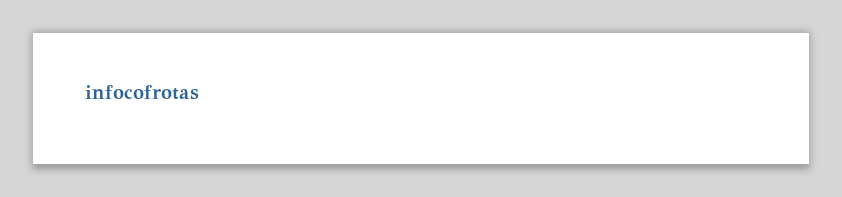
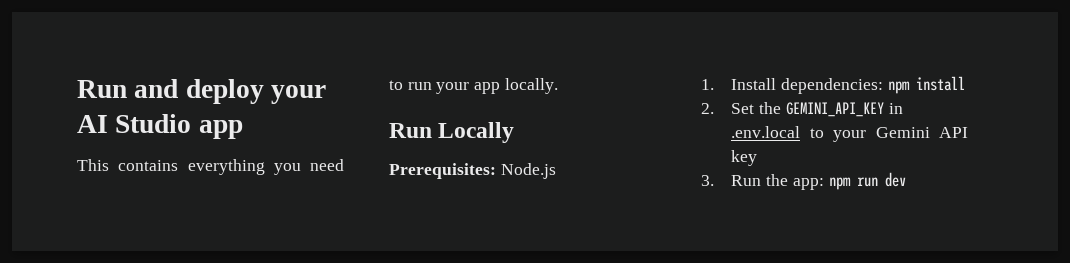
[85,85,199,100] infocofrotas -> [77,79,327,104] [77,114,243,139] [77,159,344,175] [389,78,558,94] [389,122,515,143] [389,163,556,179] [701,76,965,94] [701,102,903,117] [731,126,968,142] [731,150,758,166] [701,172,906,190] Run and deploy your AI Studio app // This contains everything you need to run your app locally. // Run Locally // Prerequisites: Node.js // 1. Install dependencies: npm install // 2. Set the GEMINI_API_KEY in .env.local to your Gemini API key // 3. Run the app: npm run dev

